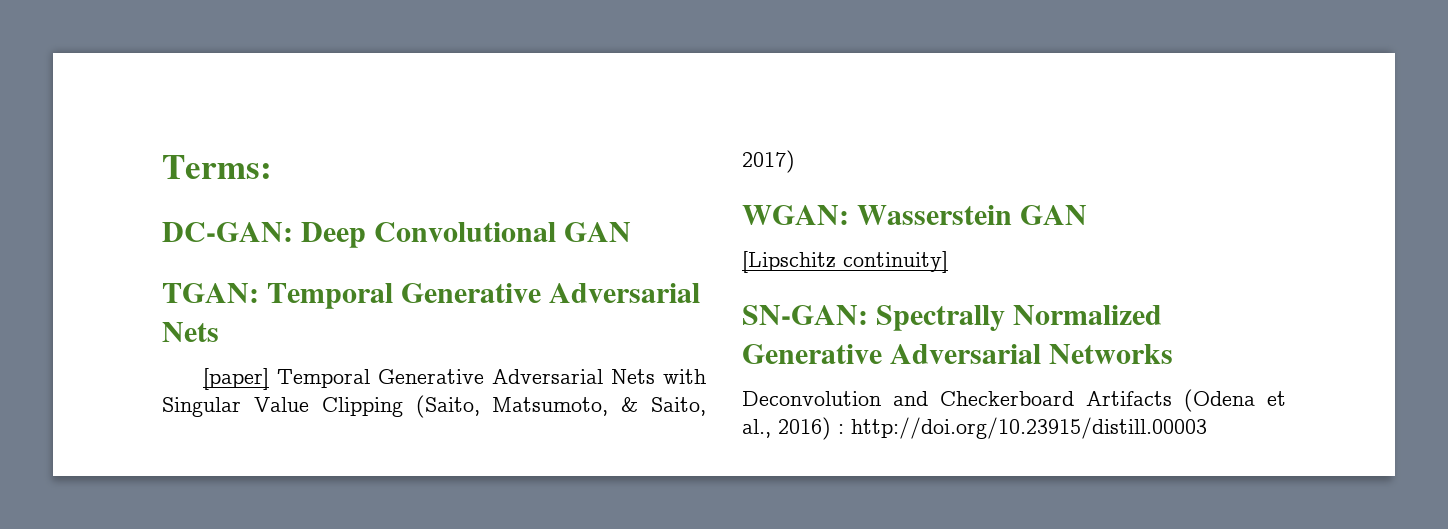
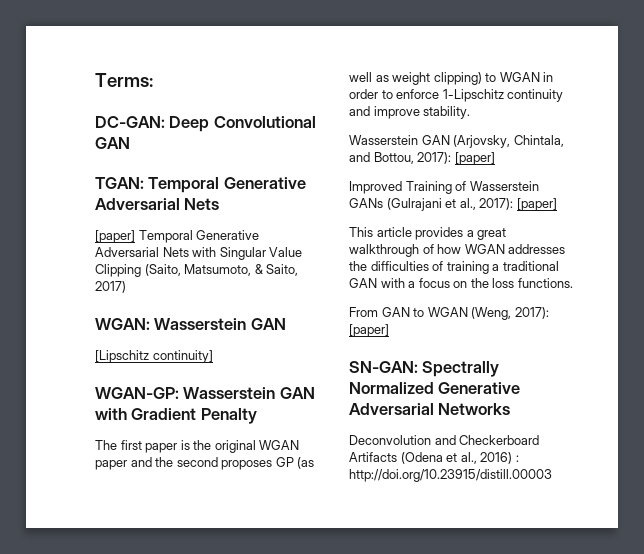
(948, 262) none -> [95,387,315,399] [95,408,257,424] [95,440,300,453] [95,457,315,470] [349,72,554,85] [349,89,564,102] [349,106,471,119] [349,135,564,148] [349,152,495,165] [349,181,539,194] [349,198,557,211] [349,227,507,240] [349,244,566,257] [349,261,559,274] [349,278,573,288] [349,307,549,320] [349,324,389,337] // WGAN-GP: Wasserstein GAN with Gradient Penalty // The first paper is the original WGAN paper and the second proposes GP (as well as weight clipping) to WGAN in order to enforce 1-Lipschitz continuity and improve stability. // Wasserstein GAN (Arjovsky, Chintala, and Bottou, 2017): [paper] // Improved Training of Wasserstein GANs (Gulrajani et al., 2017): [paper] // This article provides a great walkthrough of how WGAN addresses the difficulties of training a traditional GAN with a focus on the loss functions. // From GAN to WGAN (Weng, 2017): [paper]

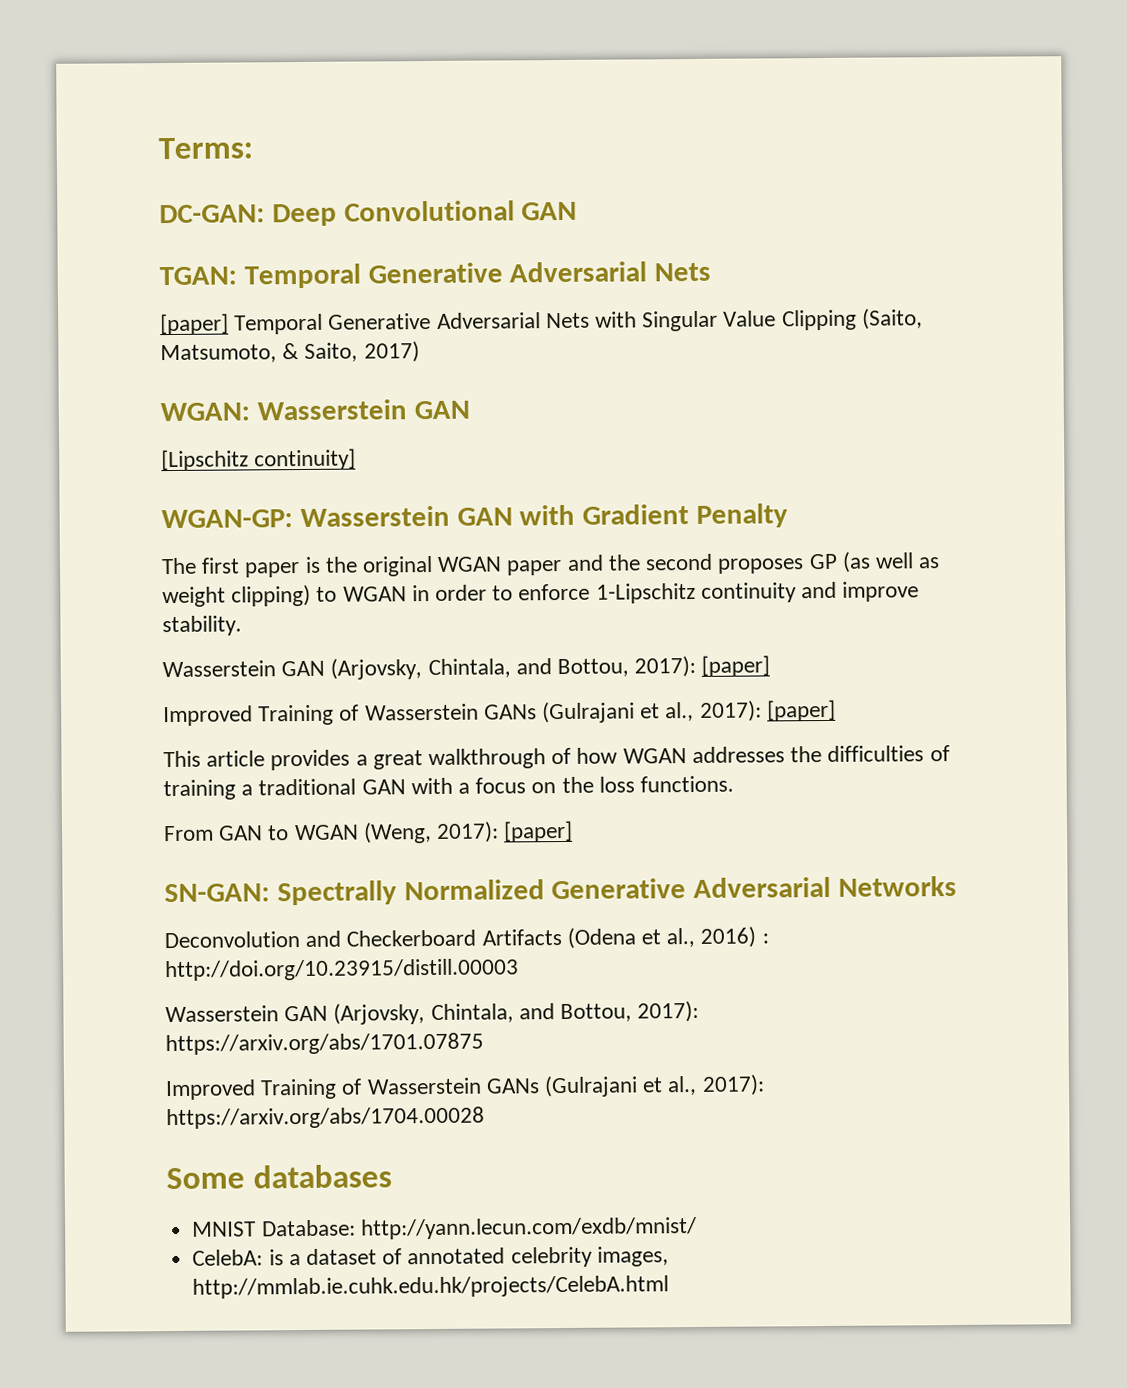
(552, 475) none -> [165,1000,700,1025] [165,1032,484,1056] [165,1074,765,1101] [166,1106,485,1130] [166,1164,392,1190] [192,1216,697,1240] [192,1246,669,1268] [192,1275,670,1299] // Wasserstein GAN (Arjovsky, Chintala, and Bottou, 2017): https://arxiv.org/abs/1701.07875 // Improved Training of Wasserstein GANs (Gulrajani et al., 2017): https://arxiv.org/abs/1704.00028 // Some databases // MNIST Database: http://yann.lecun.com/exdb/mnist/ // CelebA: is a dataset of annotated celebrity images, http://mmlab.ie.cuhk.edu.hk/projects/CelebA.html

